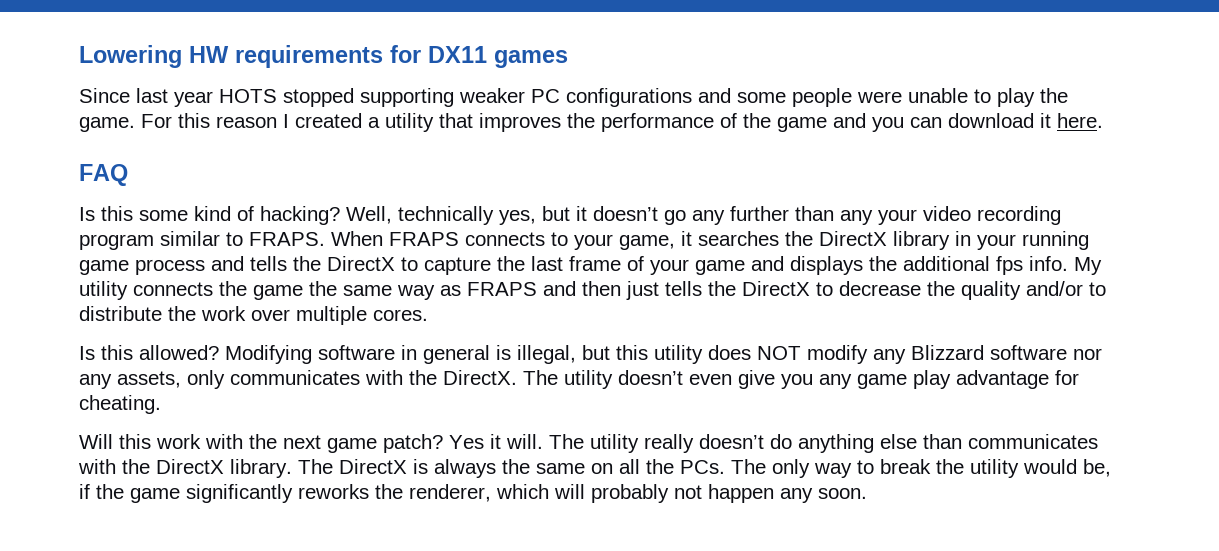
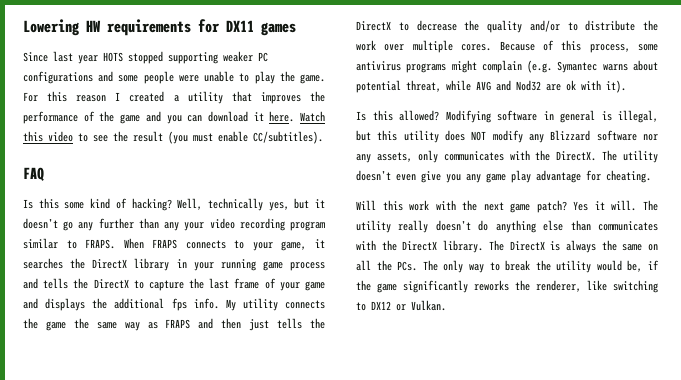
(1103, 120) none -> [299,111,325,122] [23,131,323,144] Watch this video to see the result (you must enable CC/subtitles).
(428, 315) none -> [499,40,658,53] [356,60,658,73] [356,80,626,93] Because of this process, some antivirus programs might complain (e.g. Symantec warns about potential threat, while AVG and Nod32 are ok with it).
[496,484,867,503] which will probably not happen any soon. -> [587,280,658,293] [356,300,446,311] like switching to DX12 or Vulkan.

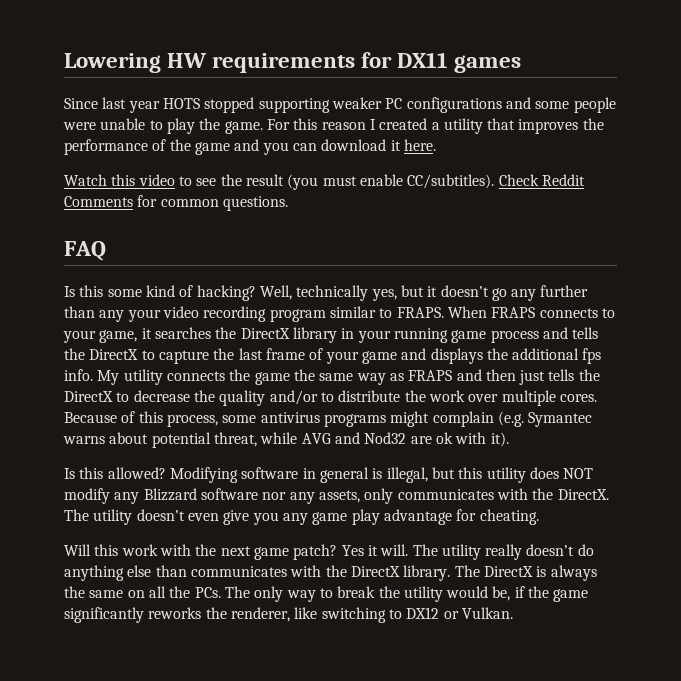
(295, 116) none -> (436, 145) //
(323, 137) none -> [498,174,585,186] [64,195,288,211] Check Reddit Comments for common questions.

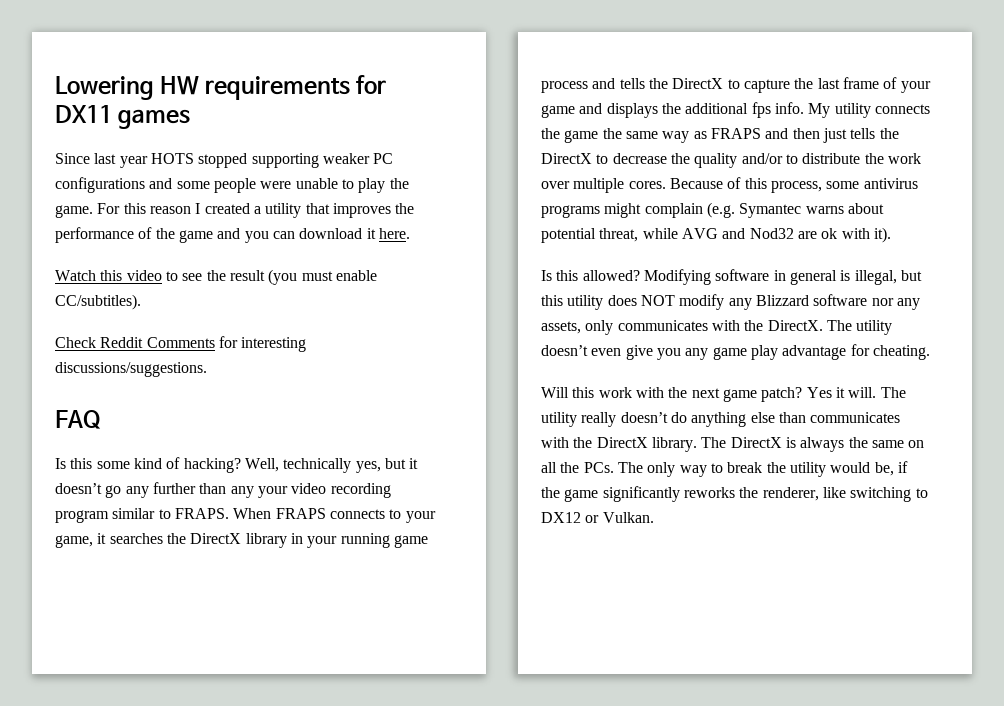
(495, 181) none -> (141, 302) //
[160,196,288,211] common questions. -> [241,337,307,352] [55,362,207,377] interesting discussions/suggestions.

